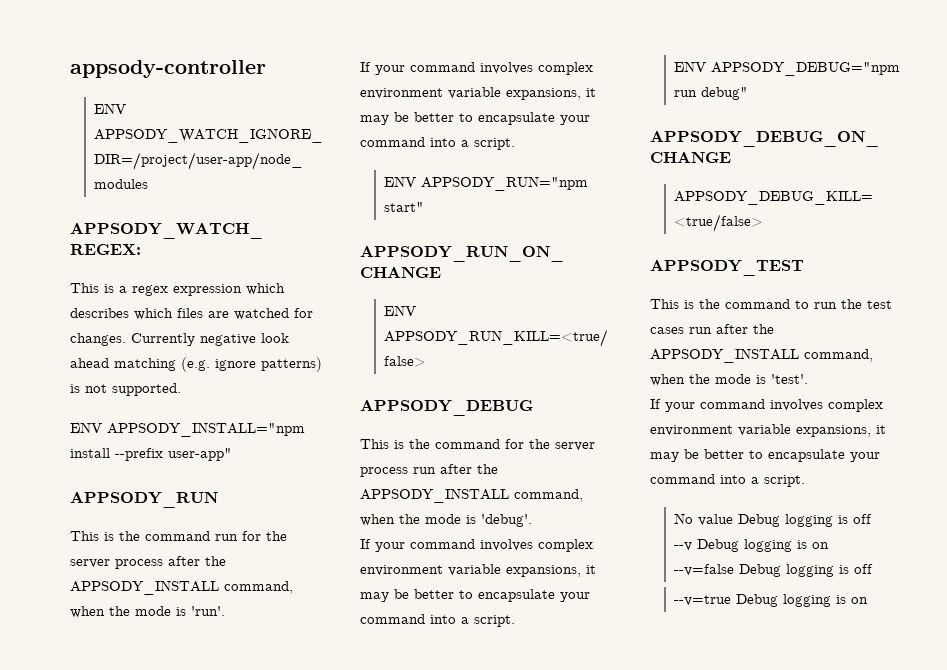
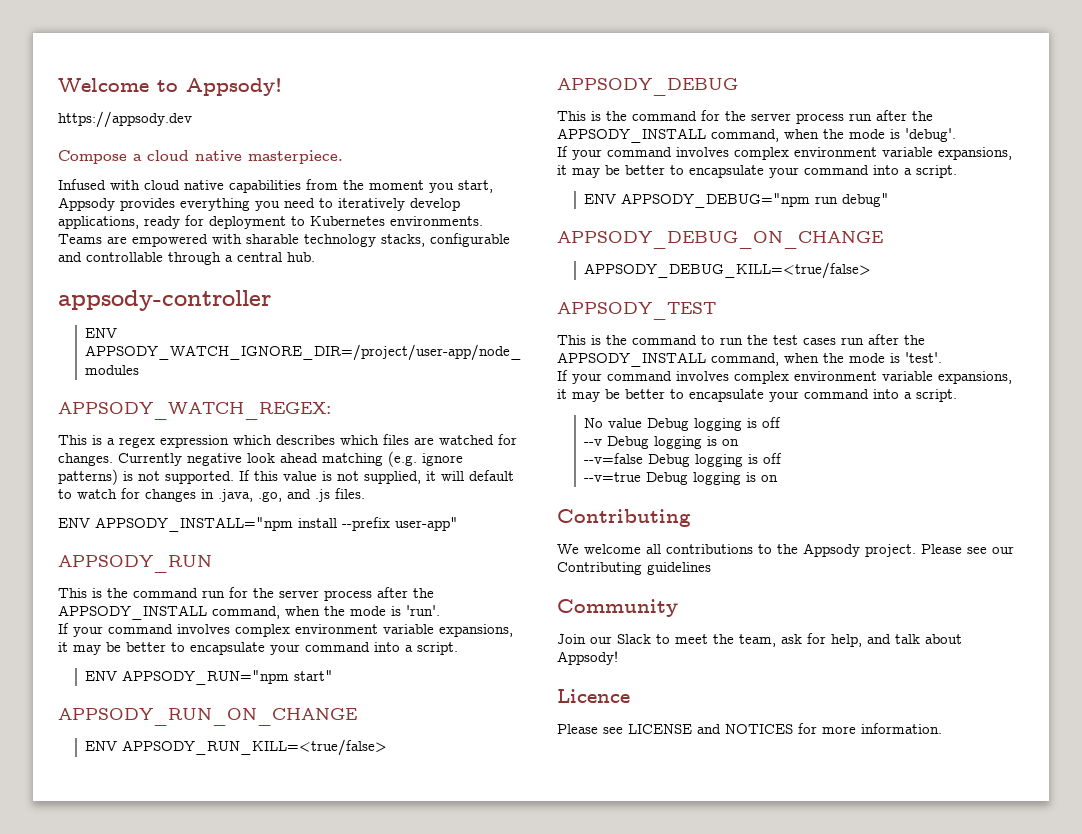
(70, 69) none -> [58,78,282,96] [58,111,192,128] [58,150,343,164] [58,179,493,193] [58,197,460,211] [58,215,483,229] [58,233,510,247] [58,252,315,265] Welcome to Appsody! // https://appsody.dev // Compose a cloud native masterpiece. // Infused with cloud native capabilities from the moment you start, Appsody provides everything you need to iteratively develop applications, ready for deployment to Kubernetes environments. Teams are empowered with sharable technology stacks, configurable and controllable through a central hub. //
(181, 389) none -> [239,470,514,484] [58,488,365,502] If this value is not supplied, it will default to watch for changes in .java, .go, and .js files.
(869, 600) none -> [557,509,691,527] [557,543,1014,557] [557,562,711,575] [557,599,678,617] [557,633,962,647] [557,651,618,665] [557,689,630,703] [557,723,942,734] // Contributing // We welcome all contributions to the Appsody project. Please see our Contributing guidelines // Community // Join our Slack to meet the team, ask for help, and talk about Appsody! // Licence // Please see LICENSE and NOTICES for more information.

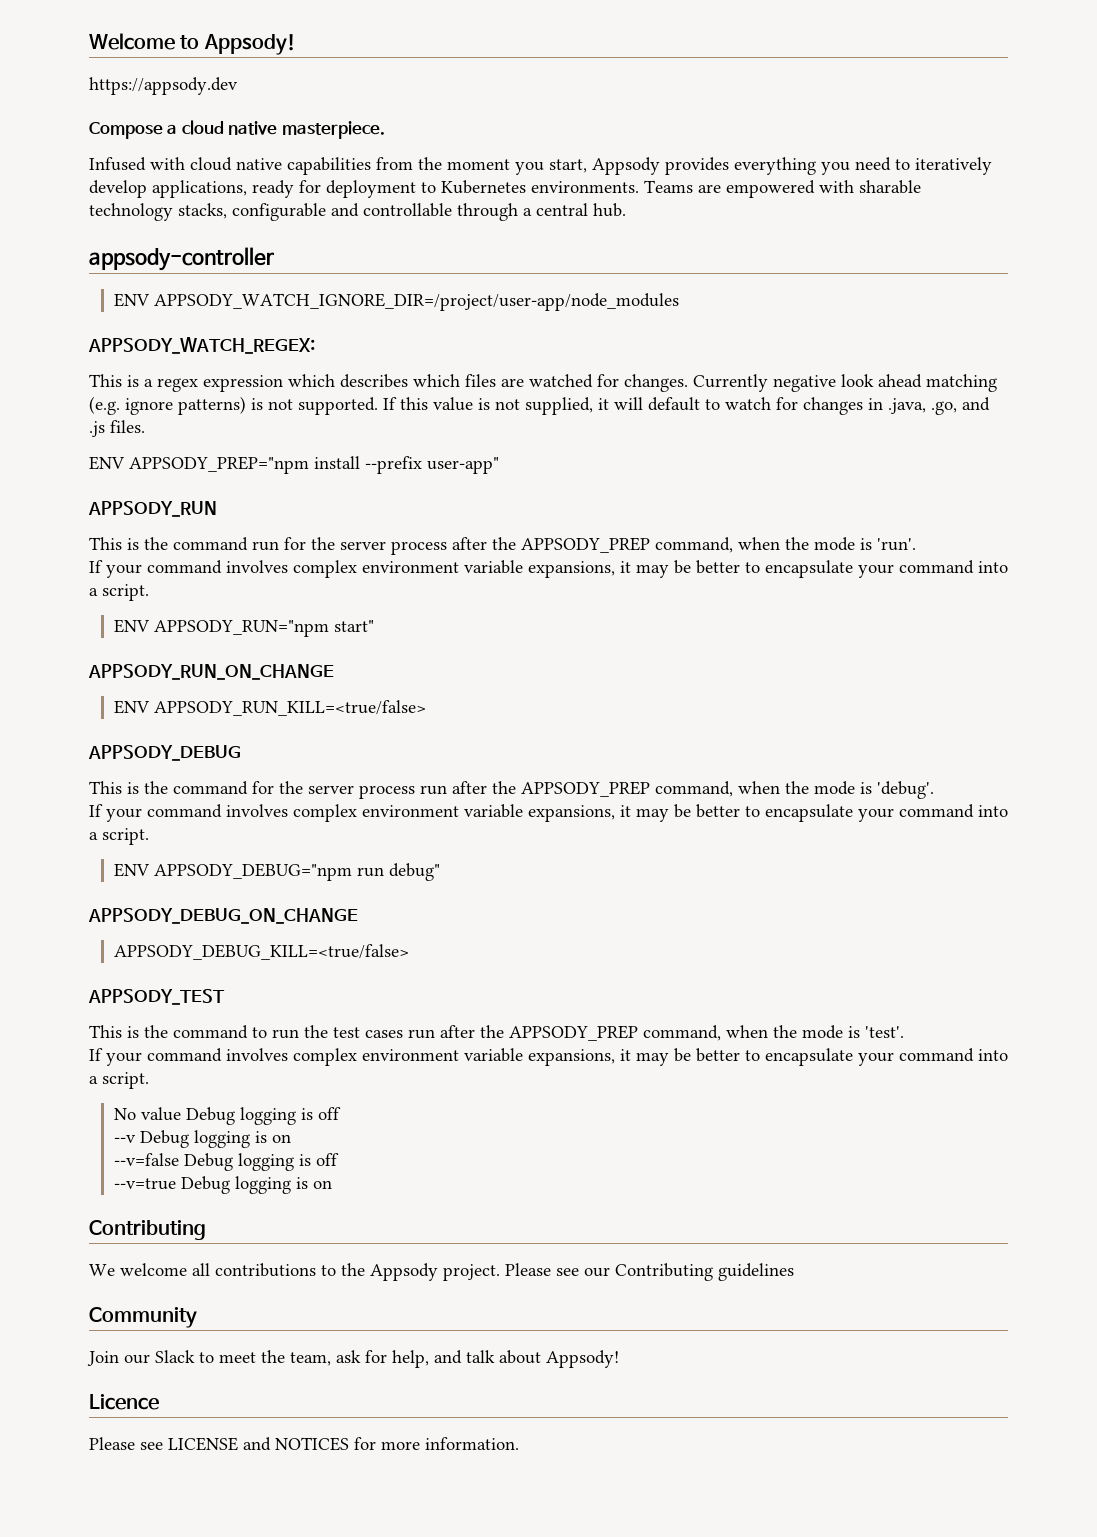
[95,517,293,532] APPSODY_INSTALL="npm -> [129,456,309,474] APPSODY_PREP="npm
[58,605,207,620] APPSODY_INSTALL -> [521,537,650,553] APPSODY_PREP
[557,128,706,143] APPSODY_INSTALL -> [521,781,650,797] APPSODY_PREP
[557,352,706,367] APPSODY_INSTALL -> [509,1025,638,1041] APPSODY_PREP

